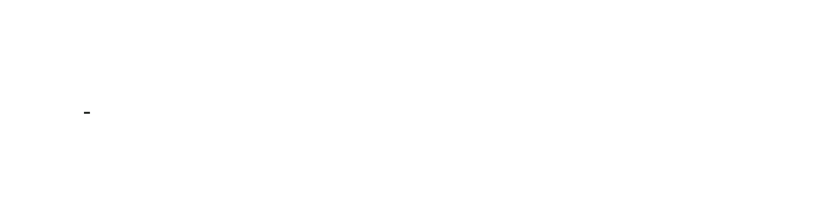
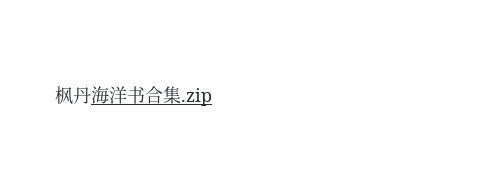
[83,111,92,119] - -> [55,86,212,106] 枫丹海洋书合集.zip

